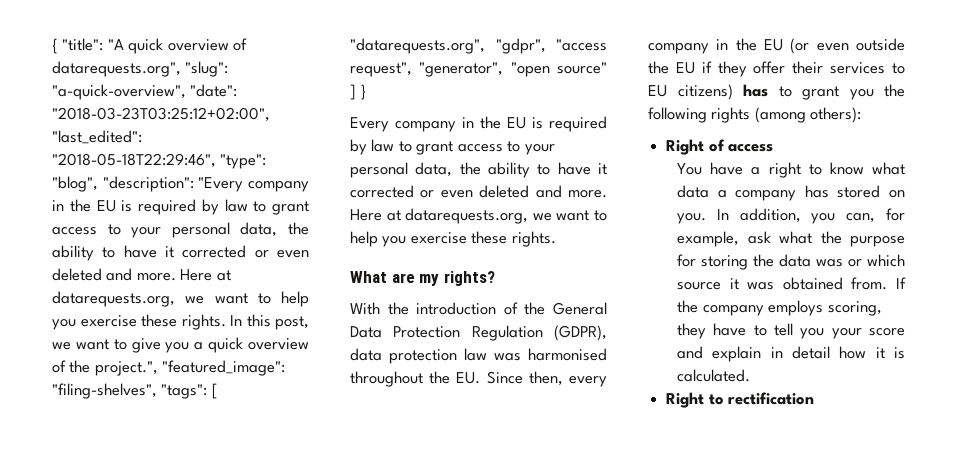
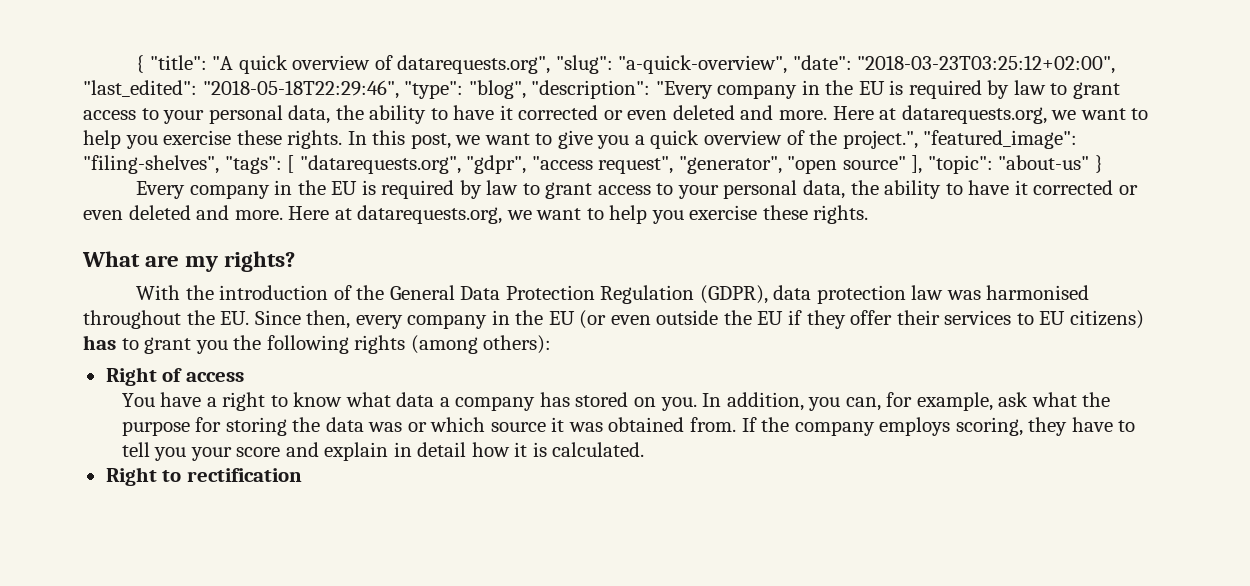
[350,84,356,100] ] -> [911,155,1090,174] ], "topic": "about-us"

